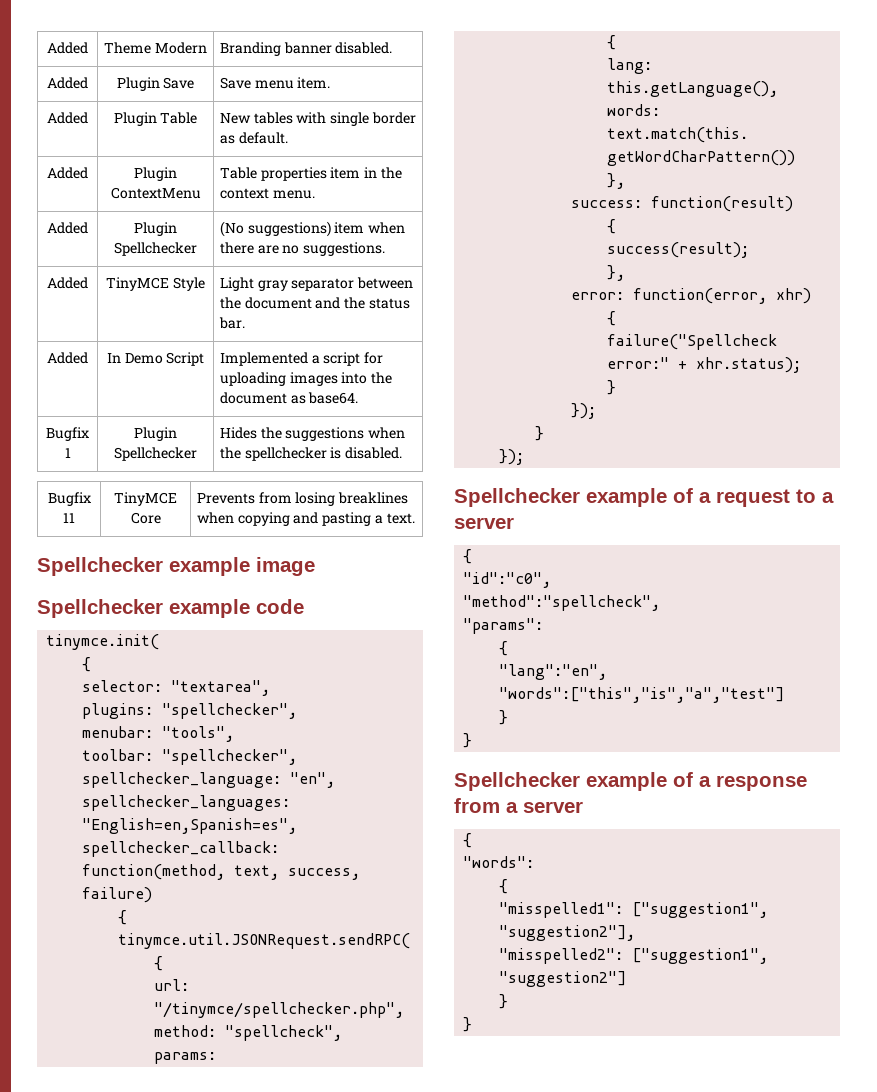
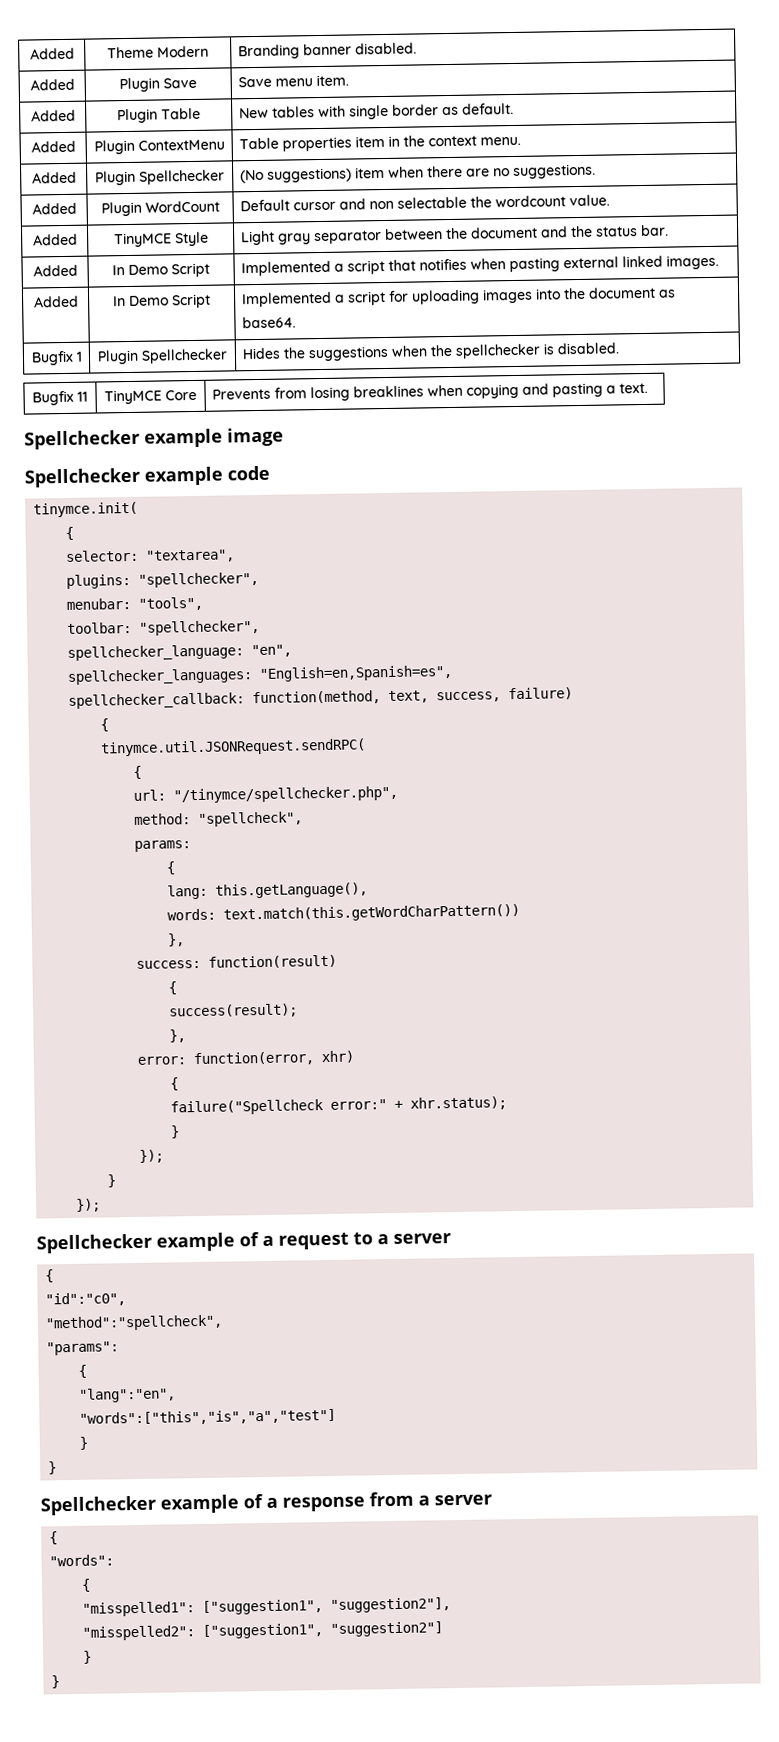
(386, 249) none -> [31,202,77,215] [100,200,220,217] [239,194,610,212] // Added | Plugin WordCount | Default cursor and non selectable the wordcount value.
(245, 323) none -> [32,264,78,277] [112,262,210,278] [240,254,719,277] // Added | In Demo Script | Implemented a script that notifies when pasting external linked images.

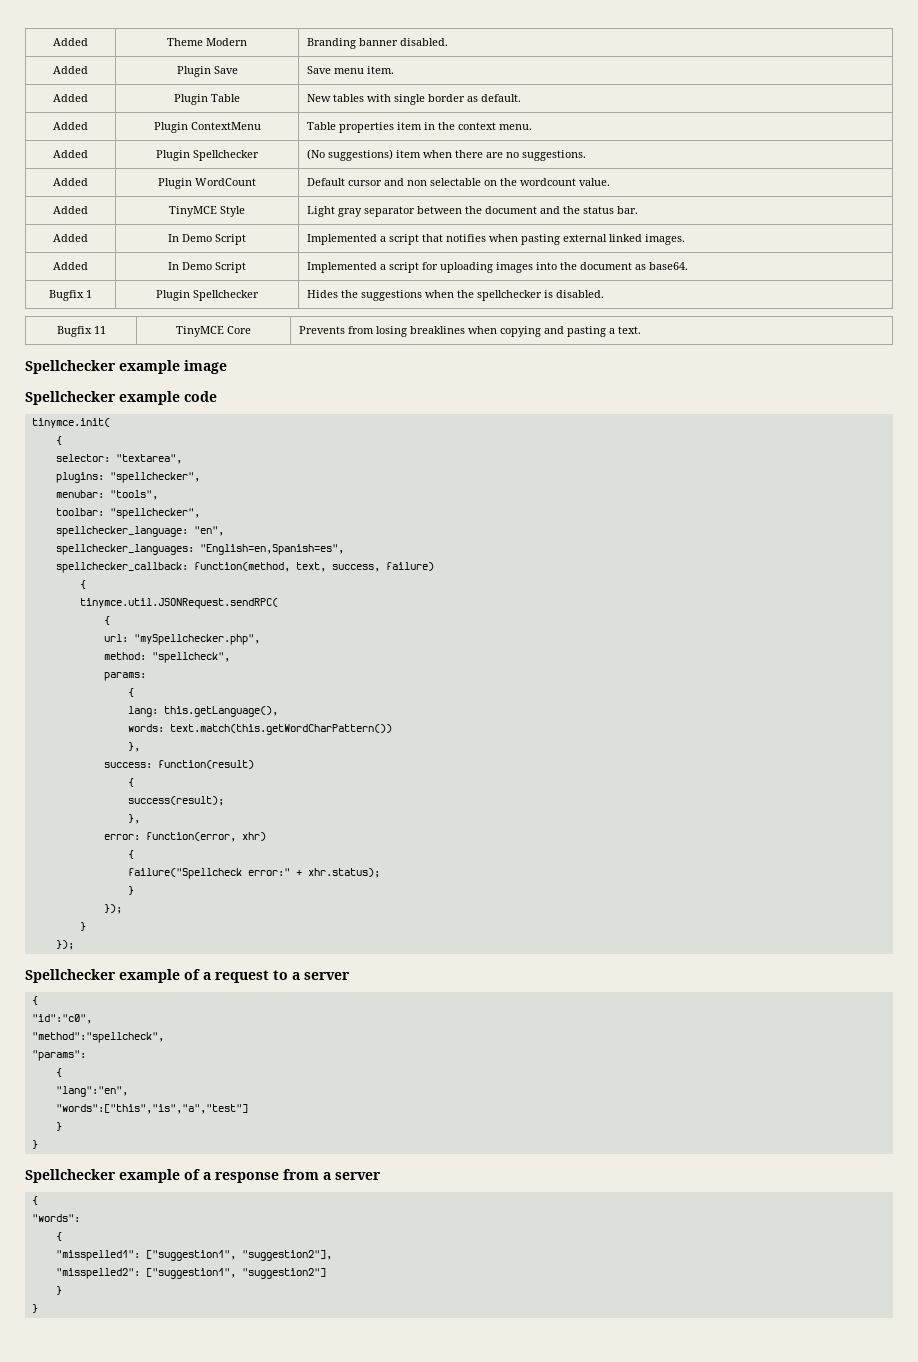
(467, 202) none -> [483,180,497,186] on
[173,785,399,804] "/tinymce/spellchecker.php", -> [133,634,260,645] "mySpellchecker.php",

